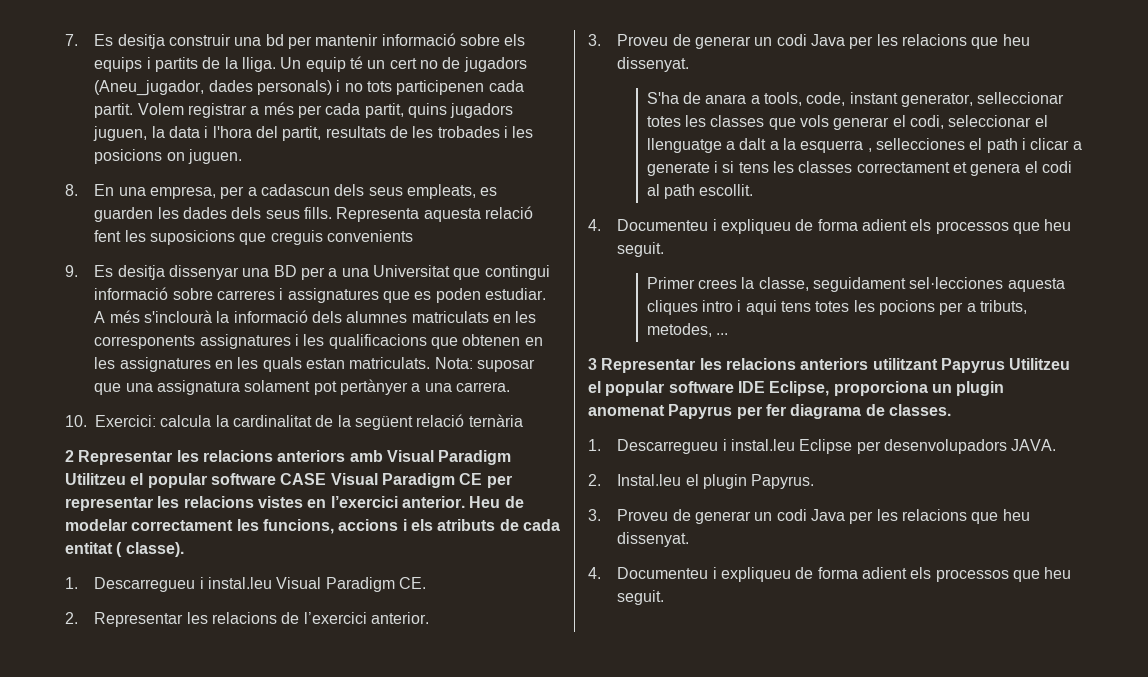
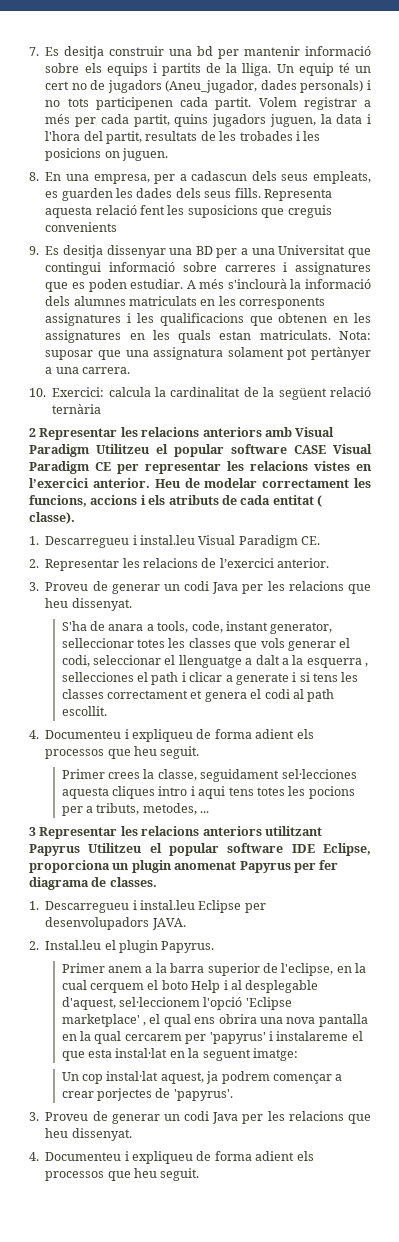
(815, 481) none -> [61,963,367,976] [61,980,319,993] [61,997,292,1010] [61,1014,368,1027] [61,1031,363,1044] [61,1048,298,1061] [61,1071,343,1084] [61,1088,233,1101] // Primer anem a la barra superior de l'eclipse, en la cual cerquem el boto Help i al desplegable d'aquest, sel·leccionem l'opció 'Eclipse marketplace' , el qual ens obrira una nova pantalla en la qual cercarem per 'papyrus' i instalareme el que esta instal·lat en la seguent imatge: // Un cop instal·lat aquest, ja podrem començar a crear porjectes de 'papyrus'.

